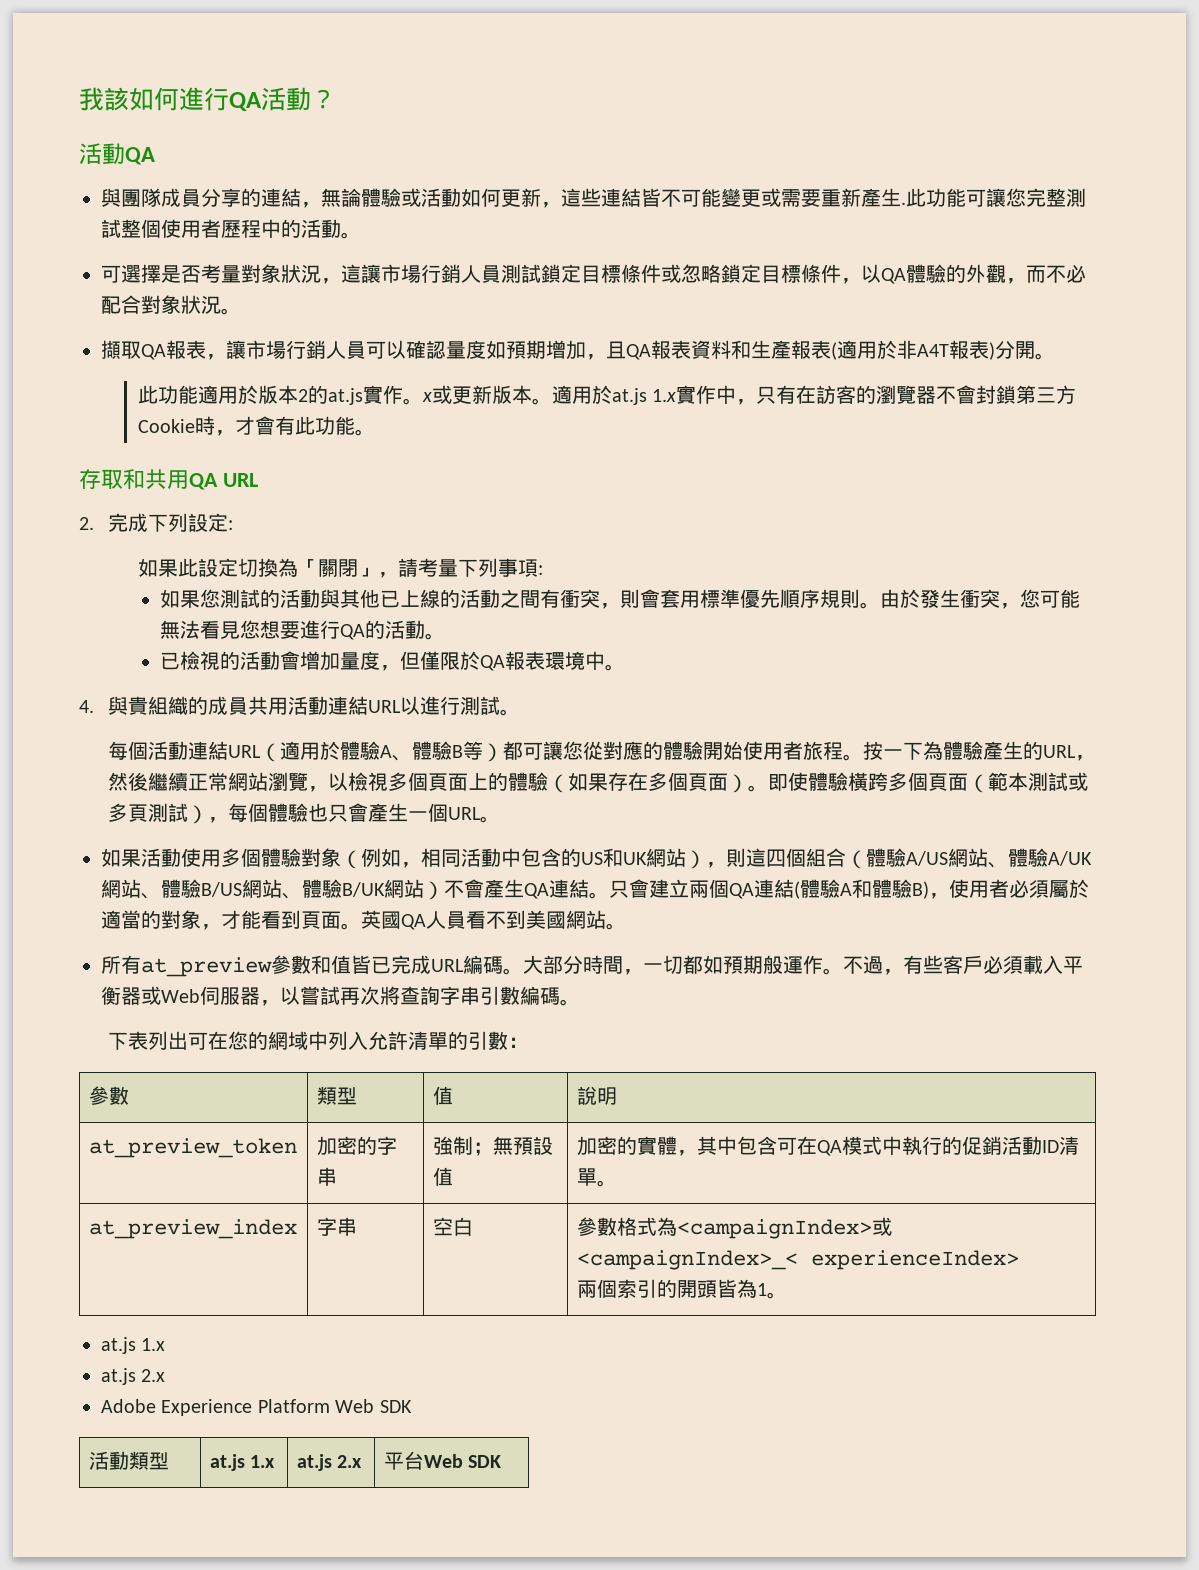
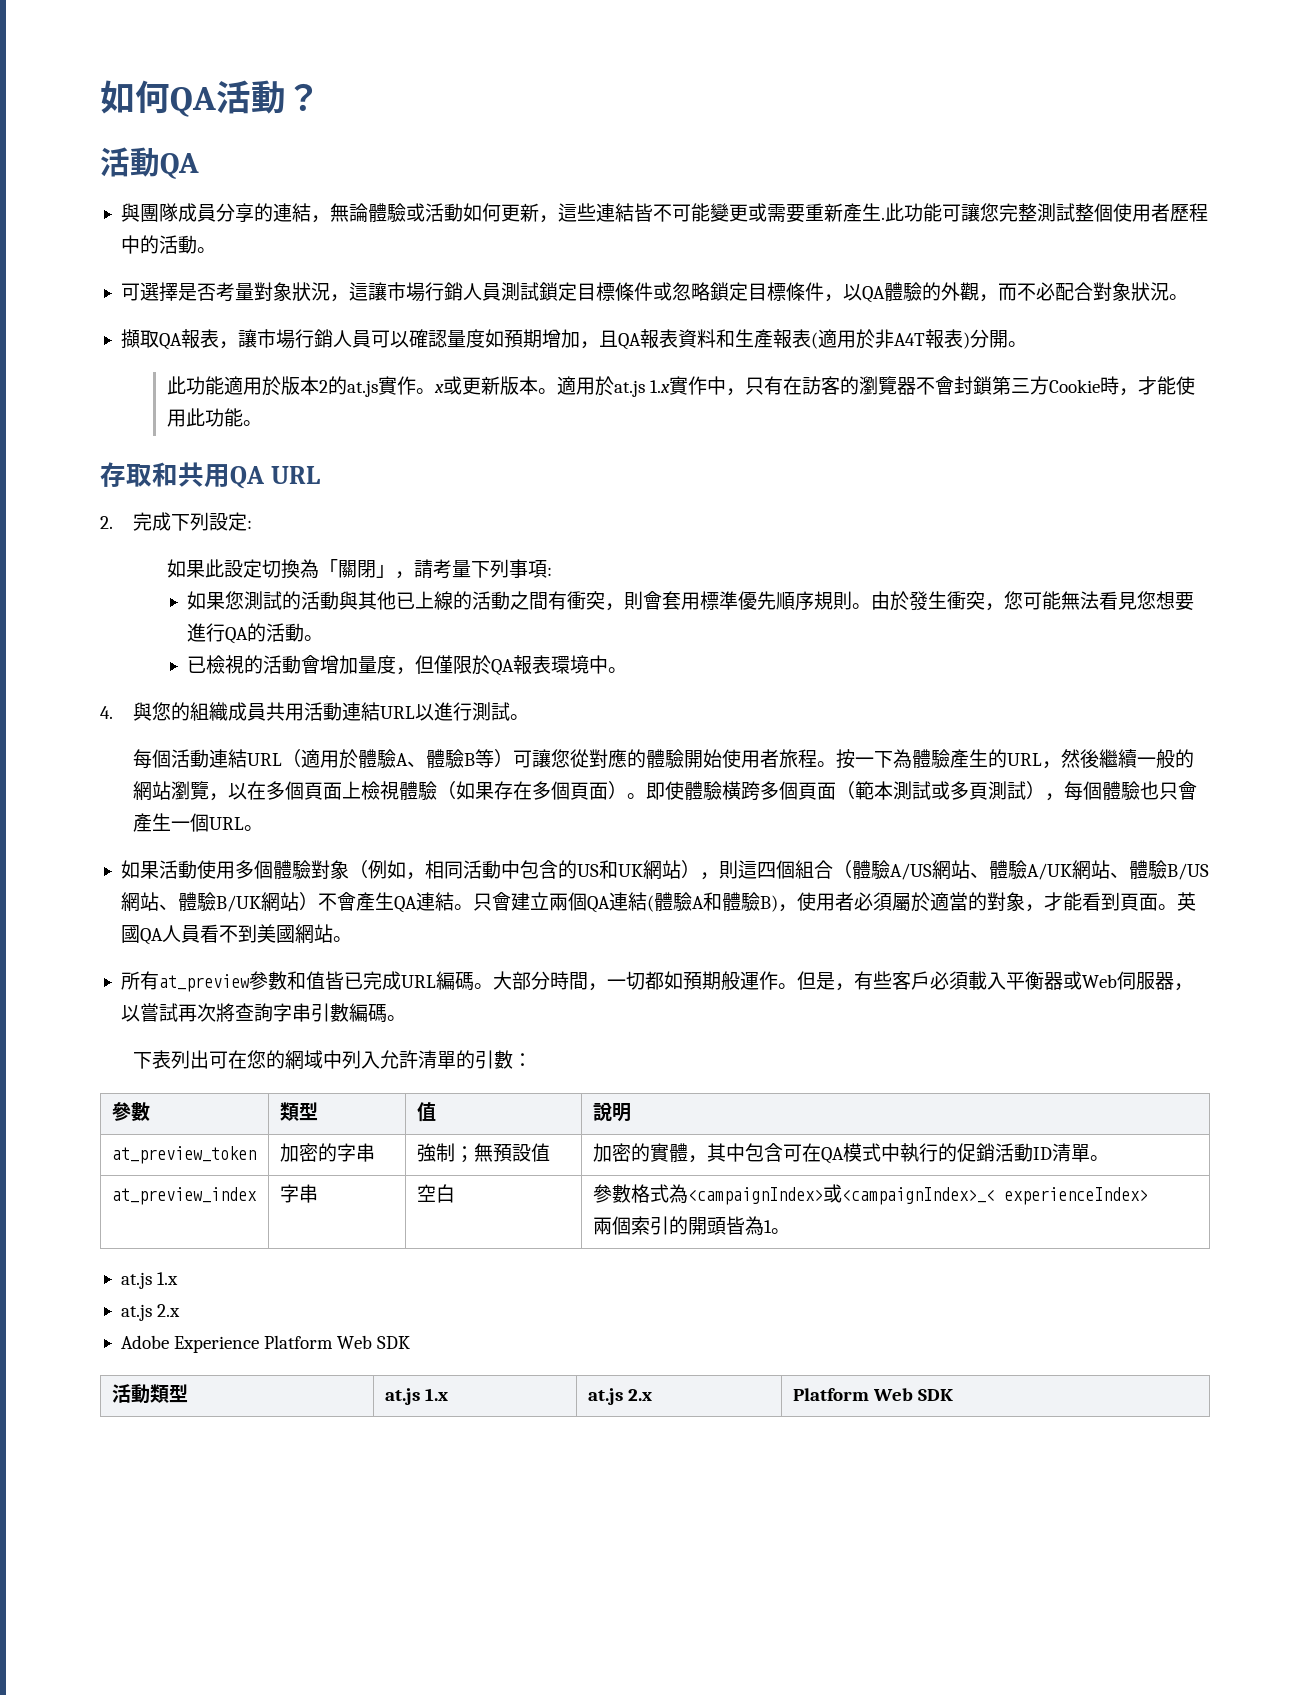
[79,87,229,111] 我該如何進行 -> [100,80,170,114] 如何
[254,416,295,435] 會有 -> [1156,376,1195,395] [166,409,186,427] 能使用
[128,696,209,715] 貴組織的 -> [152,702,229,721] 您的組織
[503,741,524,760] 都 -> (514, 758) none
[188,772,229,791] 正常 -> [1137,749,1195,768] 一般的
[348,772,389,791] 檢視 -> [247,781,267,800] 在
[488,772,509,791] 的 -> [361,781,400,800] 檢視
[843,956,883,974] 不過 -> [796,971,835,990] 但是
[383,1451,424,1470] 平台 -> [792,1388,869,1401] Platform

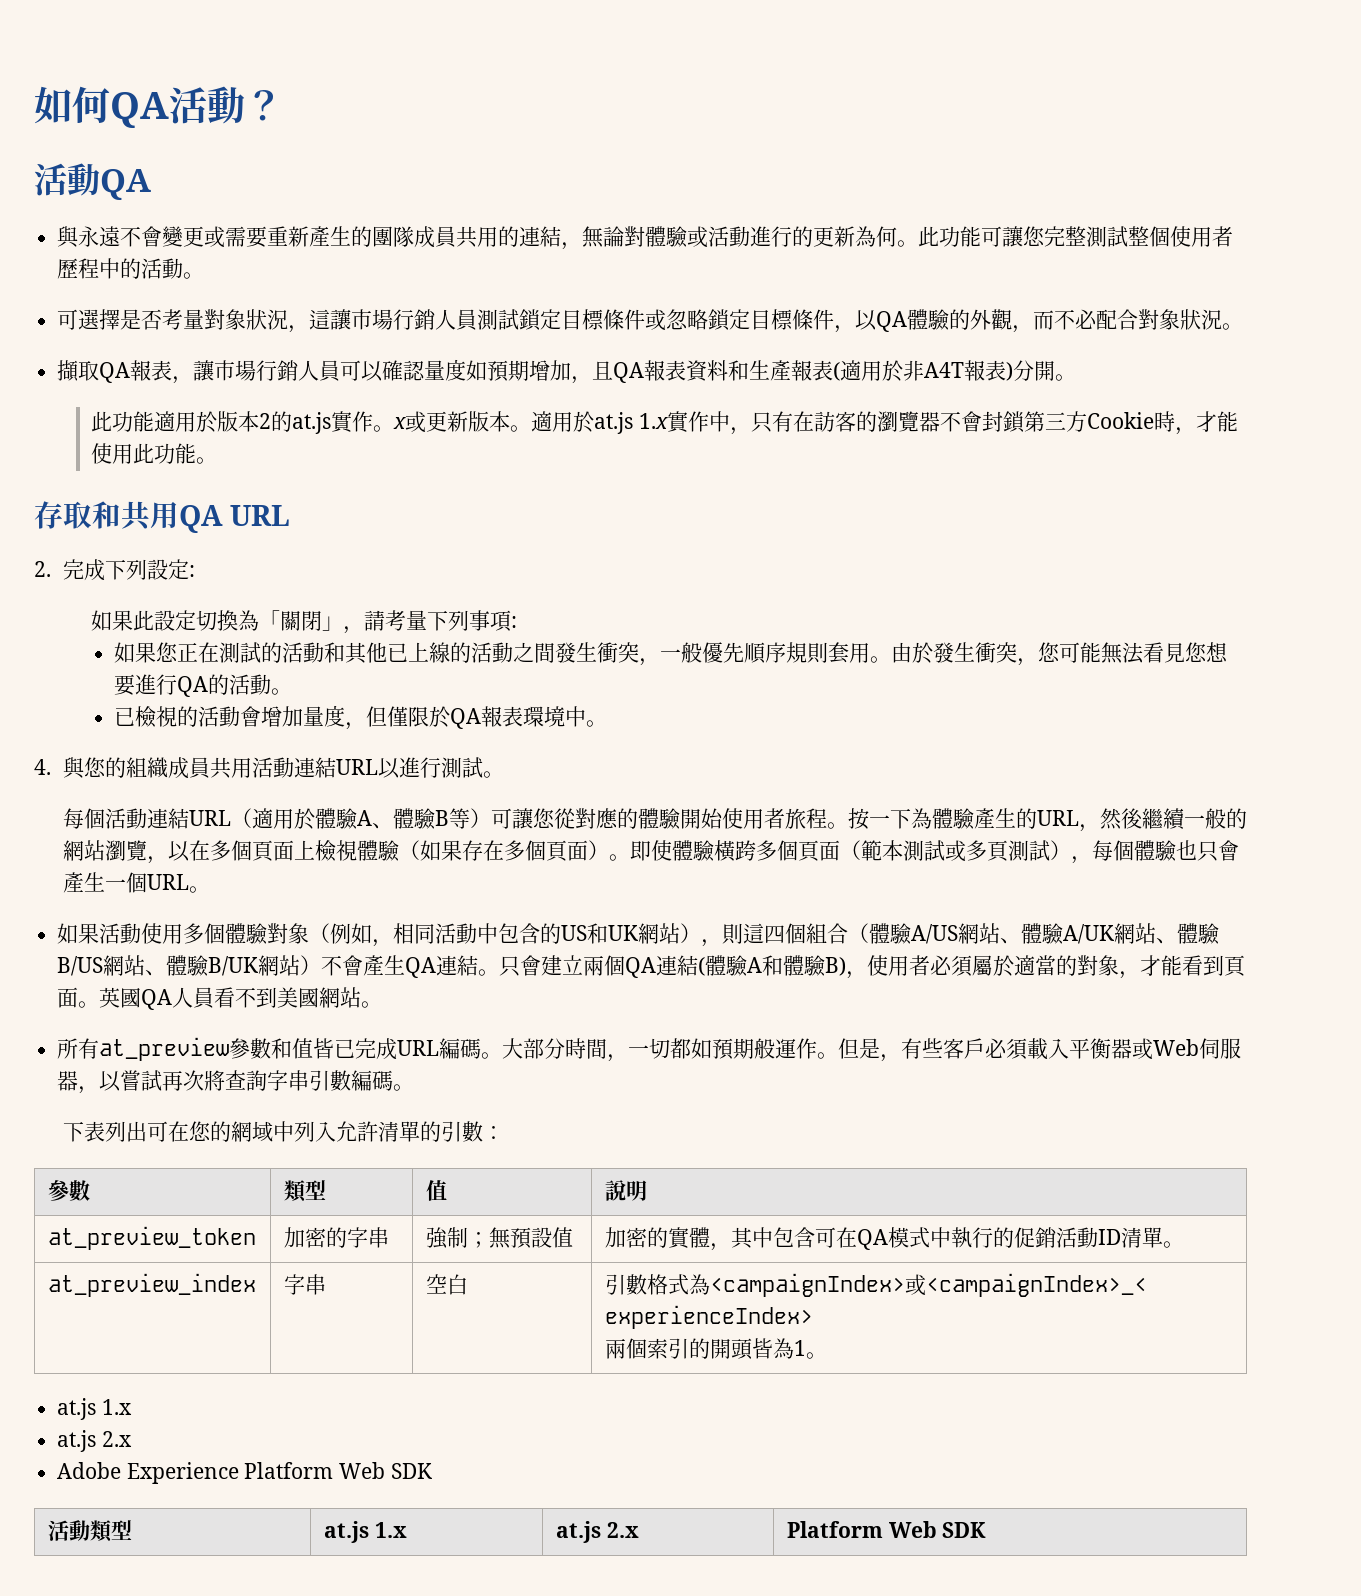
[139,203,710,223] 團隊成員分享的連結，無論體驗或活動如何更新，這些連結皆不可能 -> [78,226,163,247] 永遠不會
[880,217,885,220] . -> [351,226,919,250] 的團隊成員共用的連結，無論對體驗或活動進行的更新為何。
(245, 600) none -> [177,642,220,663] 正在
[339,591,359,610] 與 -> [324,642,346,663] 和
[548,591,739,611] 有衝突，則會套用標準 -> [555,642,703,666] 發生衝突，一般
(853, 600) none -> [828,642,871,664] 套用
[592,1184,612,1203] 參 -> [604,1274,626,1295] 引

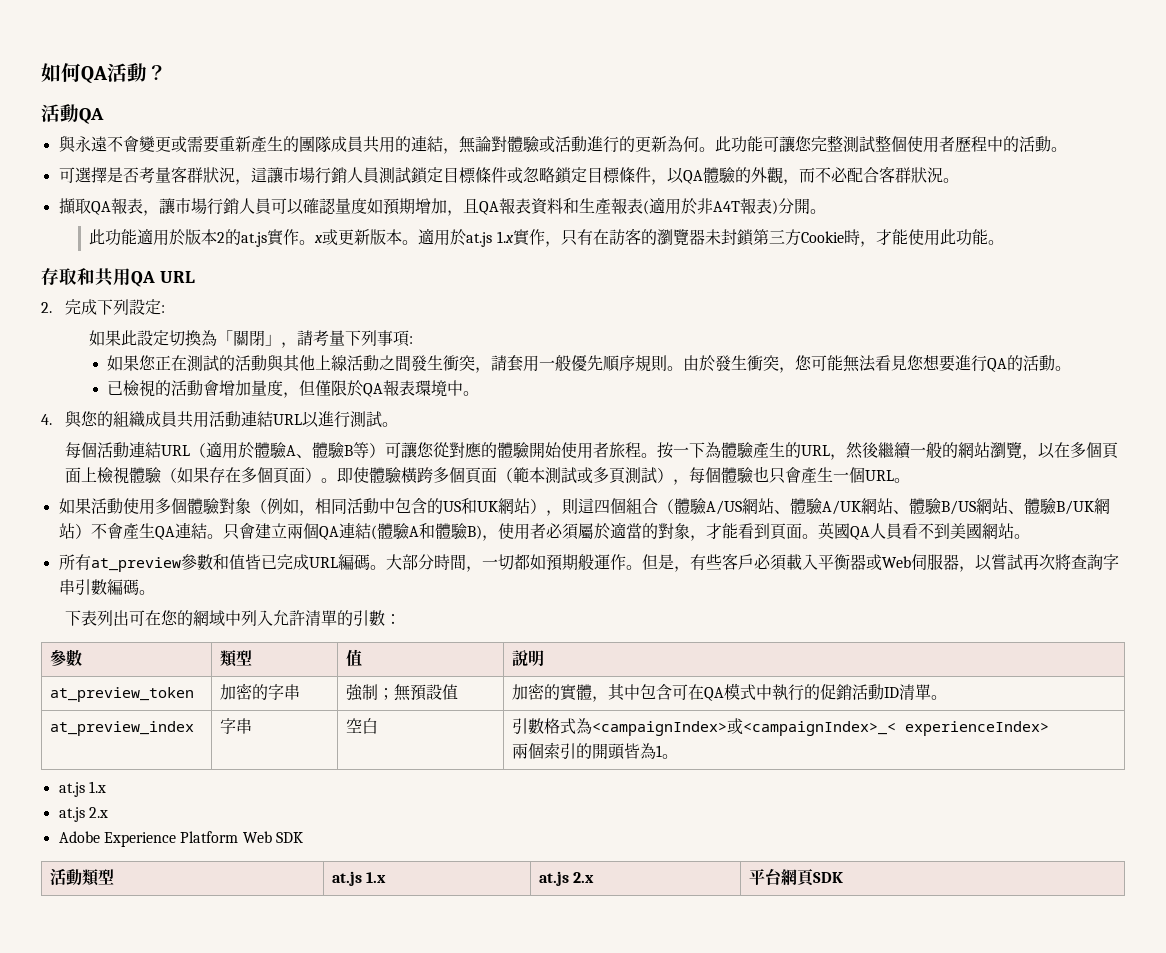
[204,309,247,330] 對象 -> [170,166,203,183] 客群
[1138,309,1181,330] 對象 -> [878,166,911,183] 客群
[708,411,730,432] 中 -> (545, 237) none
[939,411,982,432] 不會 -> [704,229,721,245] 未
[324,642,472,664] 和其他已上線的 -> [266,355,347,372] 與其他上線
(661, 662) none -> [490,355,539,372] 請套用
[828,642,871,664] 套用 -> (667, 363) none
[786,1521,937,1538] Platform Web -> [748,868,815,887] 平台網頁

